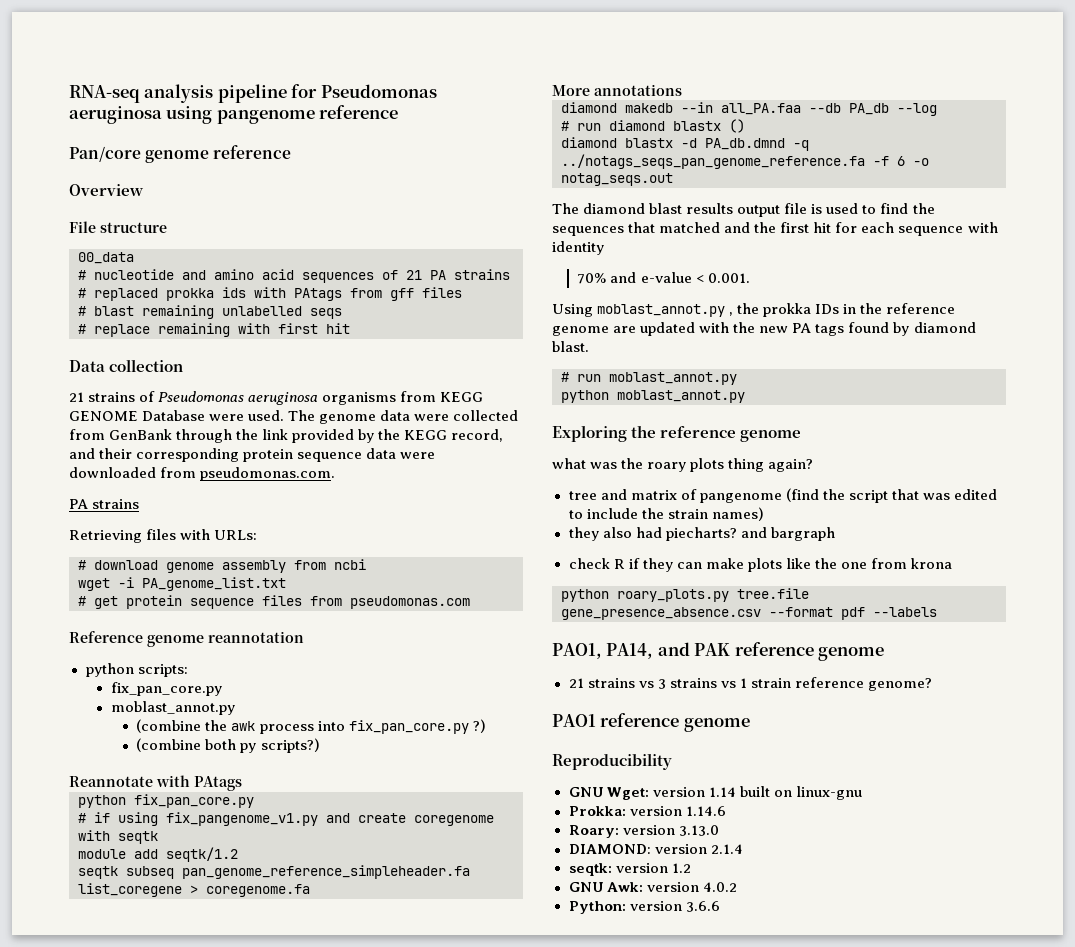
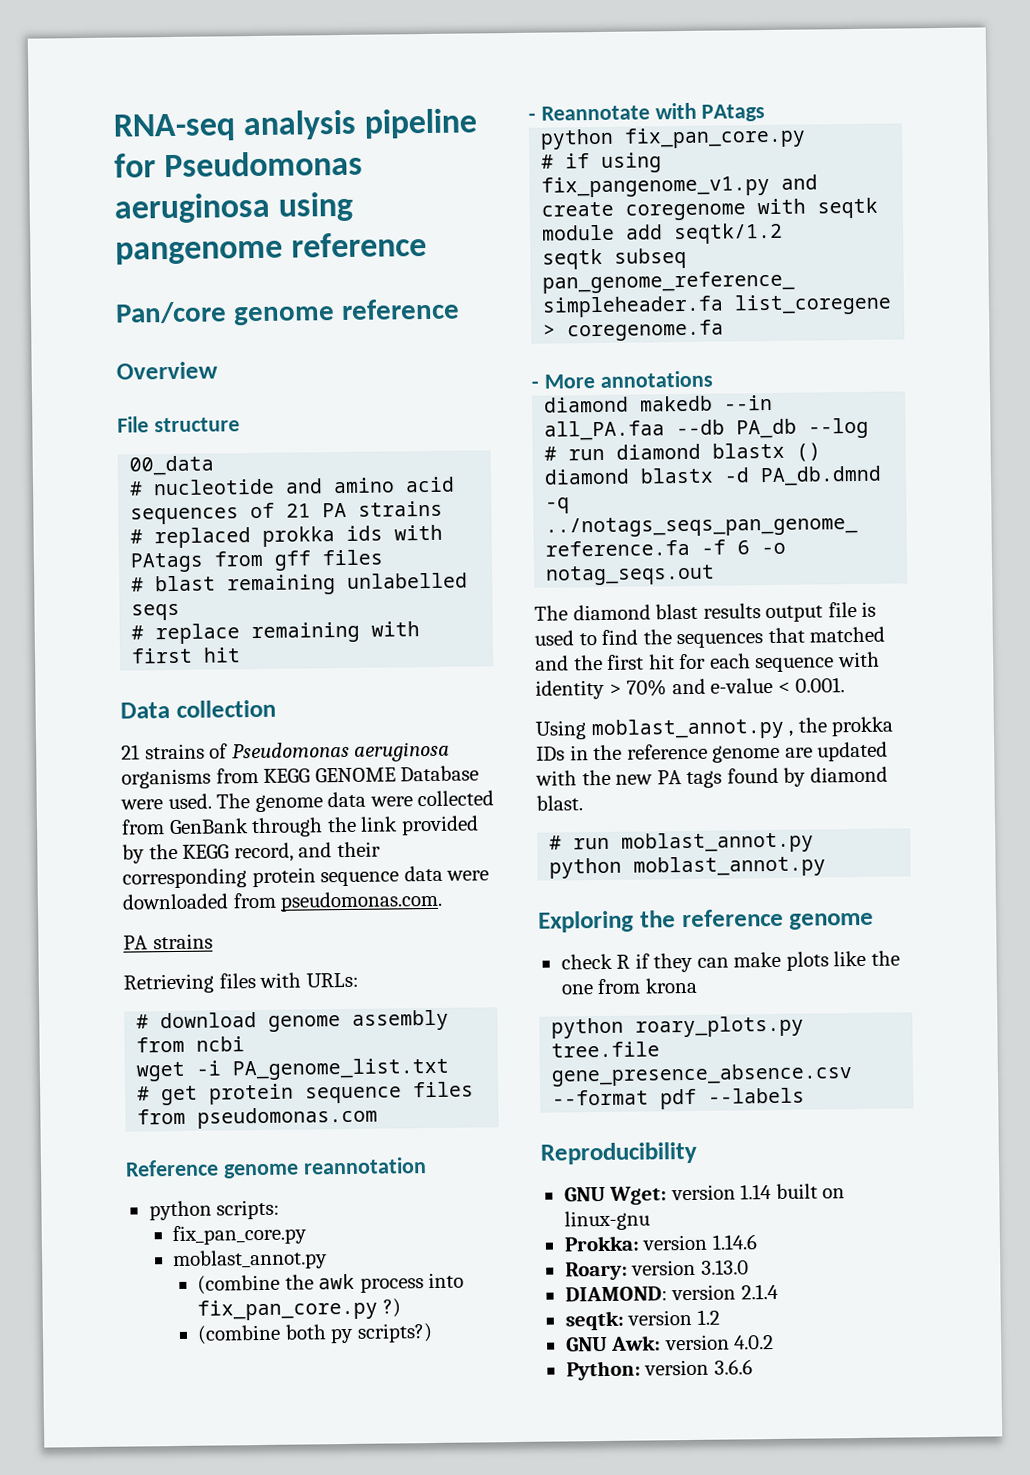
(320, 745) none -> [528,112,536,121] -
(310, 890) none -> [531,380,539,389] -
(604, 248) // -> [608,683,622,695] >
[552,458,814,472] [568,488,997,503] [568,507,764,521] [568,527,835,541] // what was the roary plots thing again? // tree and matrix of pangenome (find the script that was edited to include the strain names) // they also had piecharts? and bargraph -> (875, 921) none
[552,642,885,661] [568,677,932,691] [552,713,750,732] // PAO1, PA14, and PAK reference genome // 21 strains vs 3 strains vs 1 strain reference genome? // PAO1 reference genome -> (806, 1095) none

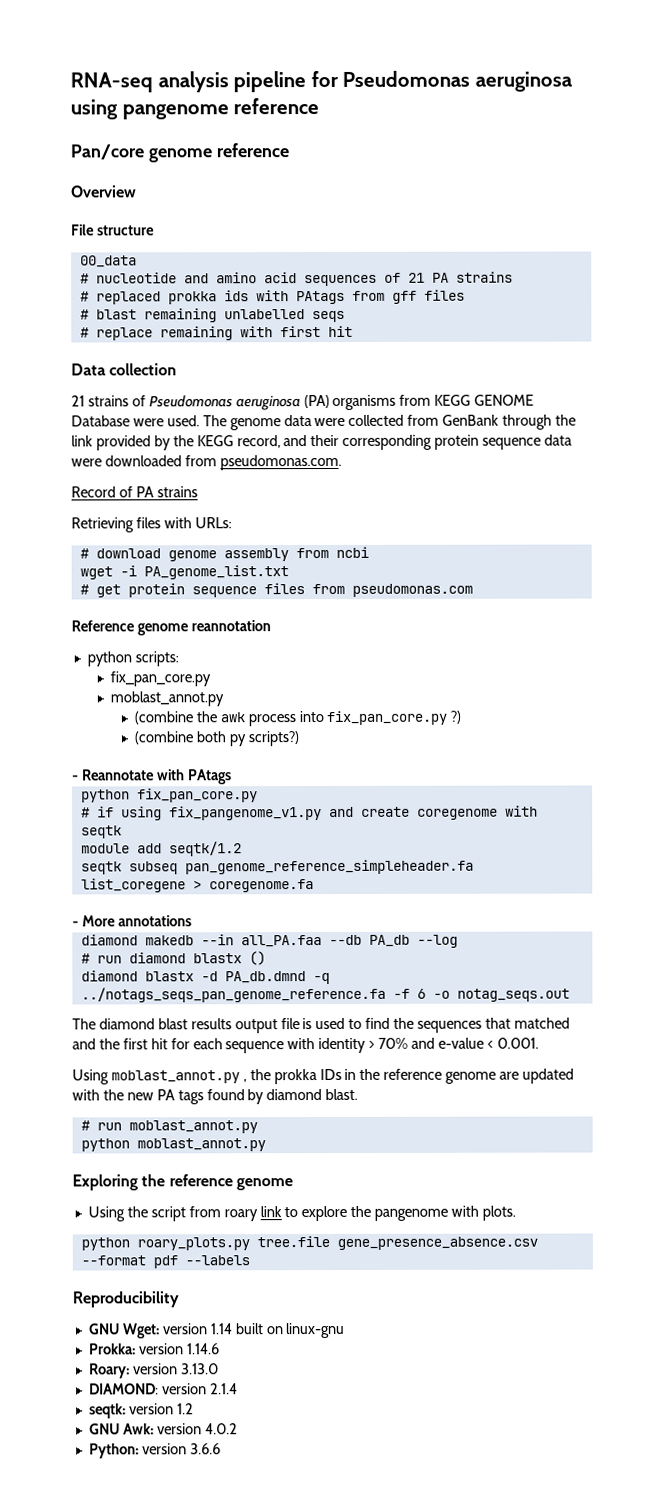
(451, 751) none -> [303,395,330,409] (PA)
(444, 901) none -> [71,486,133,498] Record of
[560,950,900,973] [560,977,697,995] check R if they can make plots like the one from krona -> [87,1205,517,1222] Using the script from roary link to explore the pangenome with plots.

